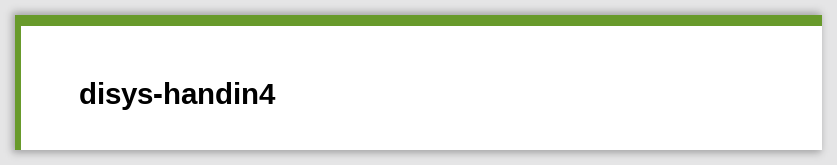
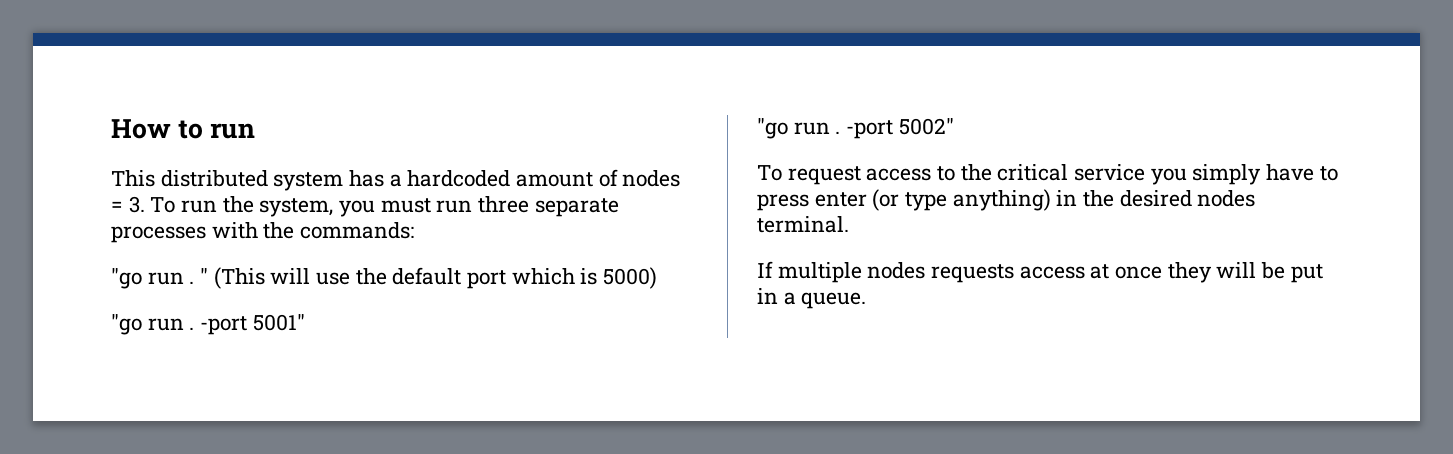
[79,82,276,110] disys-handin4 -> [111,119,256,139] [111,169,681,191] [111,196,619,217] [111,222,415,243] [111,267,658,289] [111,314,305,335] [757,118,954,139] [757,164,1338,185] [757,189,1256,211] [757,216,849,233] [757,261,1323,283] [757,288,867,309] How to run // This distributed system has a hardcoded amount of nodes = 3. To run the system, you must run three separate processes with the commands: // "go run . " (This will use the default port which is 5000) // "go run . -port 5001" // "go run . -port 5002" // To request access to the critical service you simply have to press enter (or type anything) in the desired nodes terminal. // If multiple nodes requests access at once they will be put in a queue.

